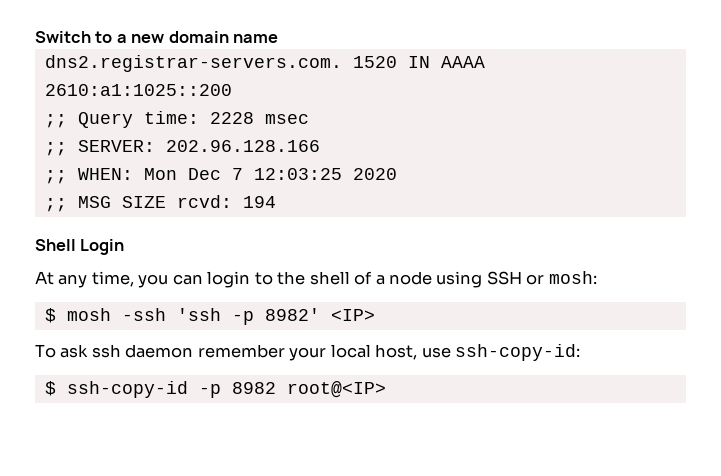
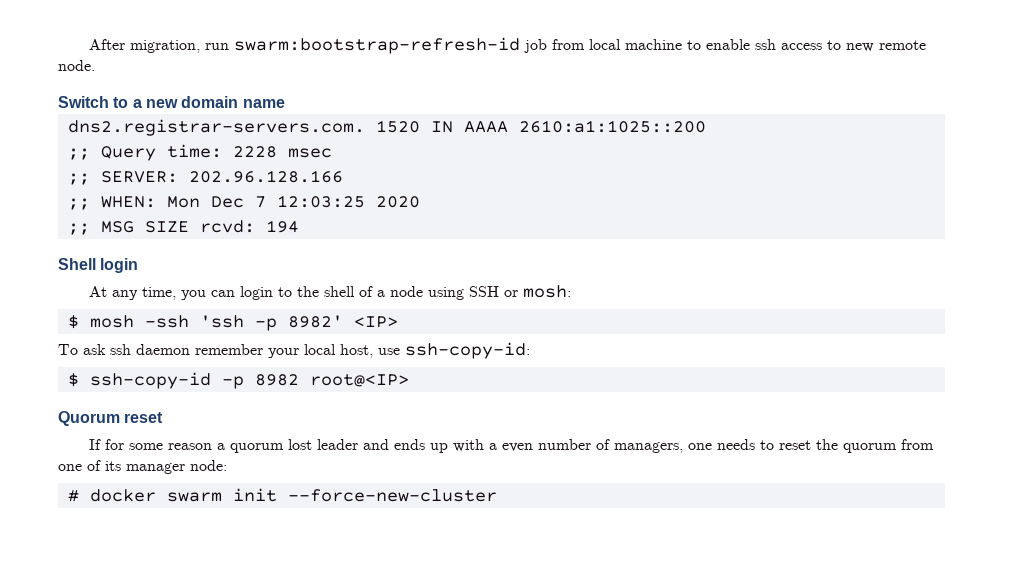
(35, 37) none -> [89,37,927,54] [58,60,95,71] After migration, run swarm:bootstrap-refresh-id job from local machine to enable ssh access to new remote node. //
[80,239,125,255] Login -> [100,258,139,273] login
(386, 389) none -> [58,411,164,426] [89,439,935,453] [58,460,227,474] [67,488,497,502] // Quorum reset // If for some reason a quorum lost leader and ends up with a even number of managers, one needs to reset the quorum from one of its manager node: // # docker swarm init --force-new-cluster

